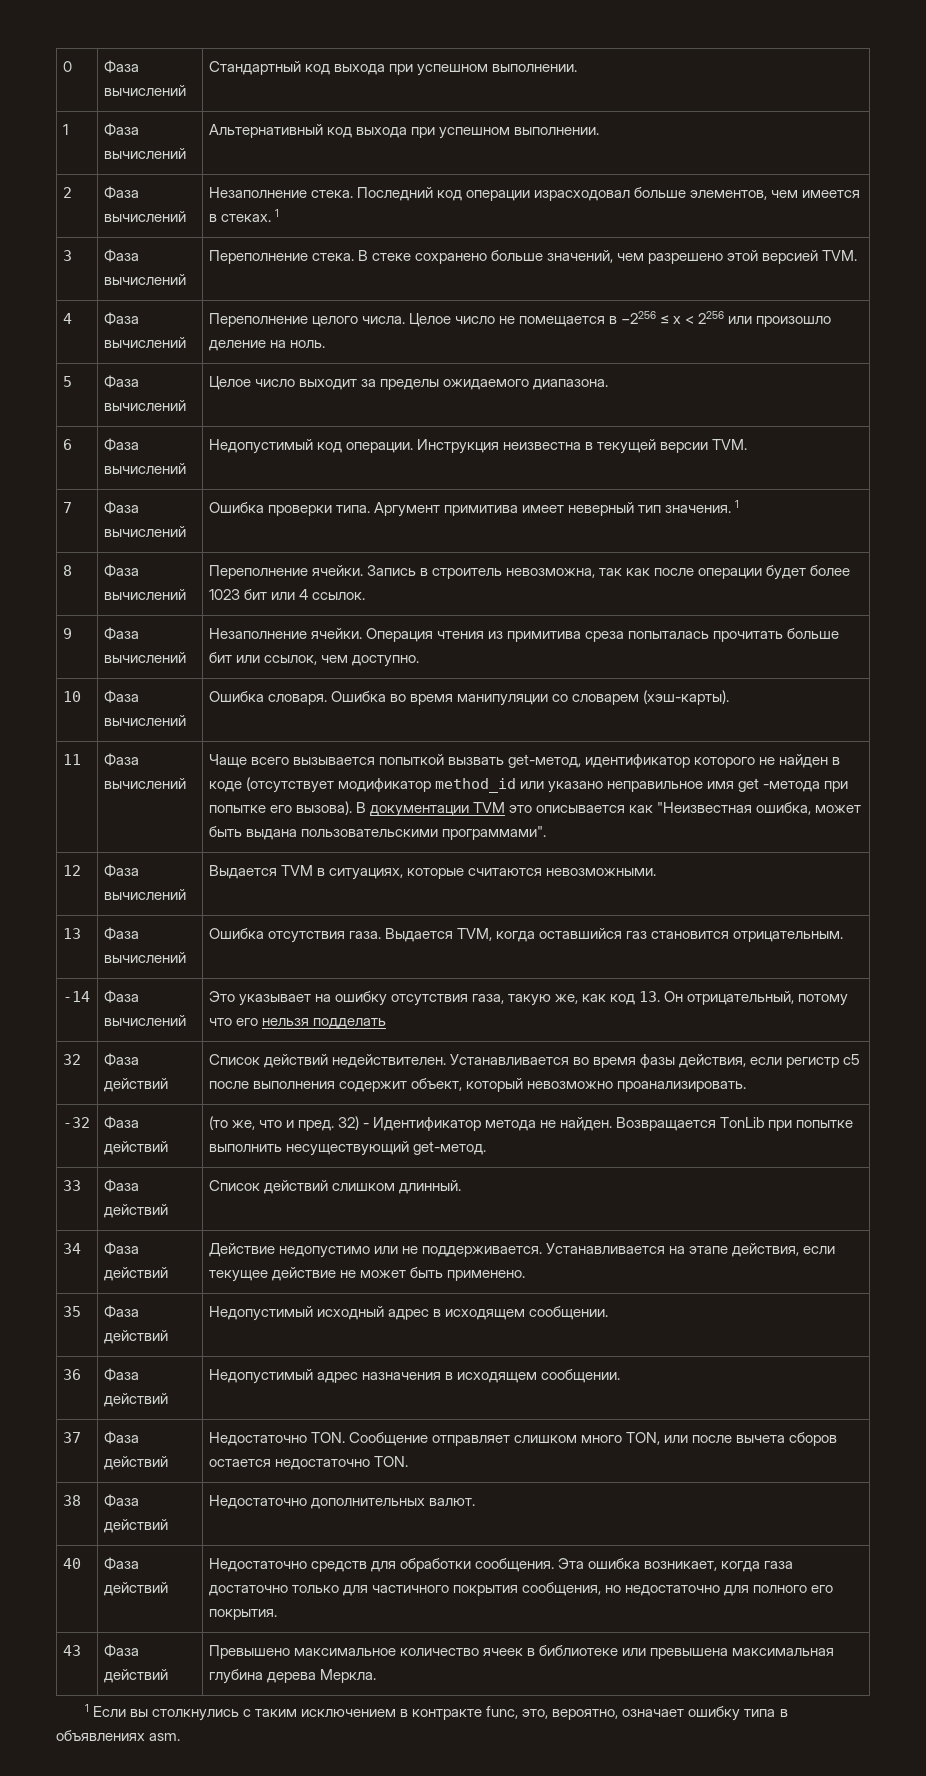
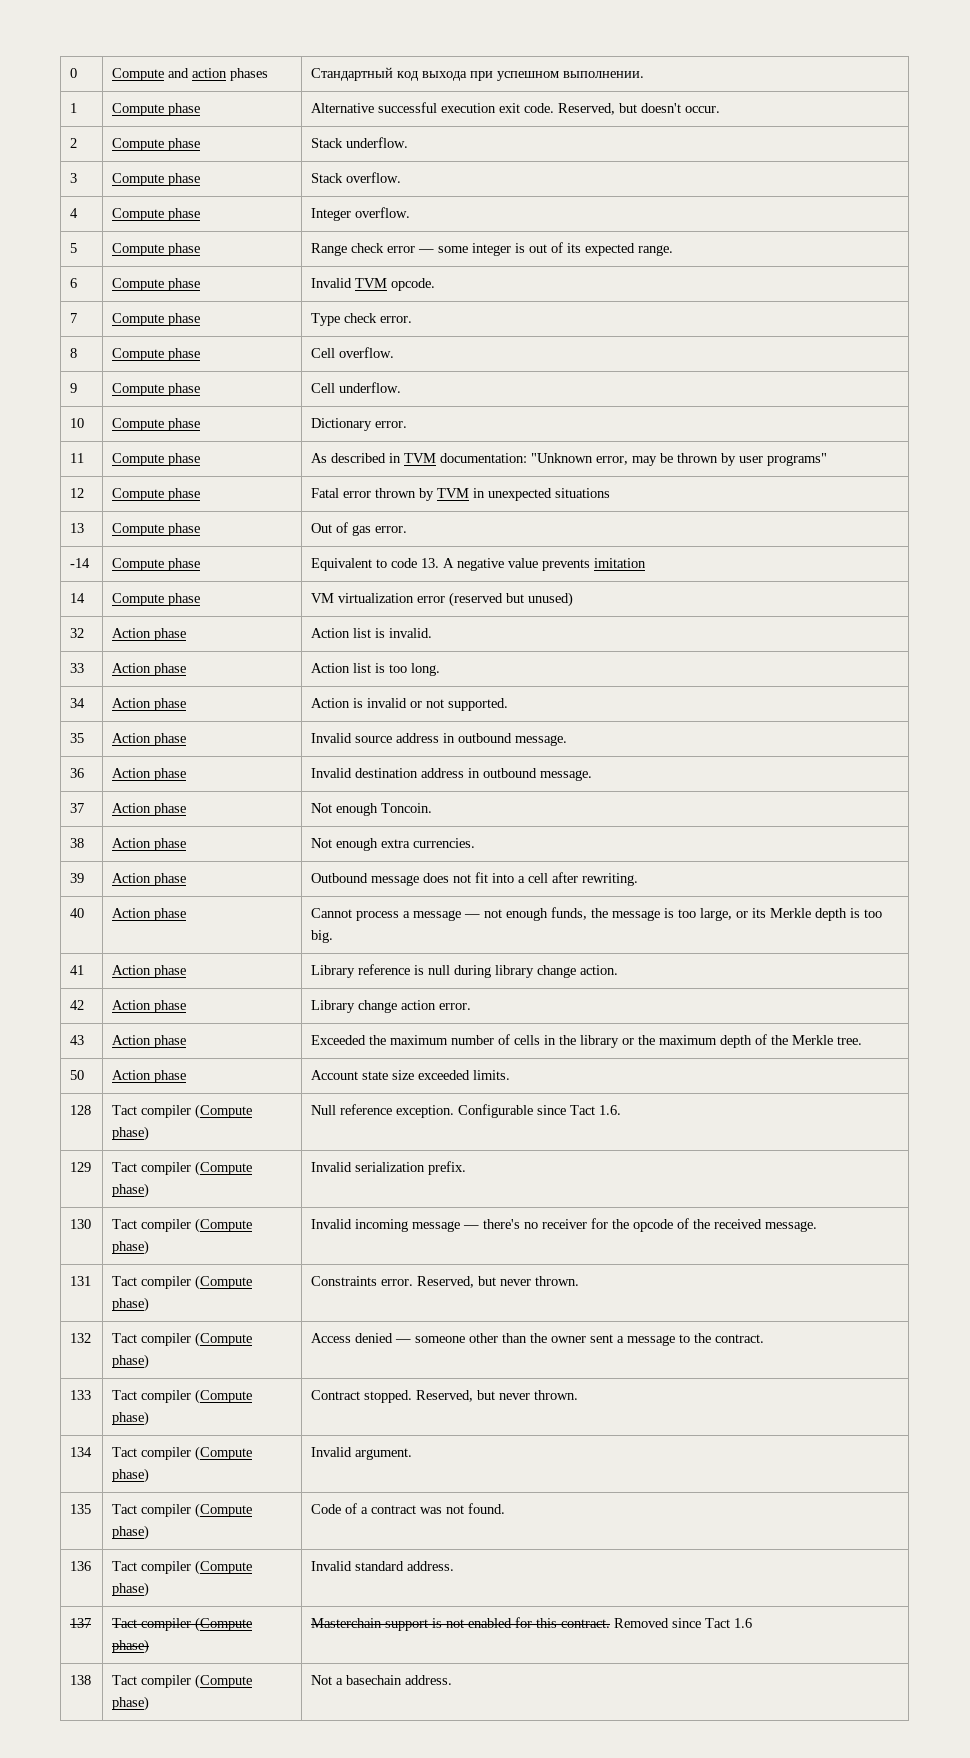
[103,60,139,73] [103,85,186,96] Фаза вычислений -> [112,68,269,81] Compute and action phases
[103,123,139,136] [103,148,186,159] [208,124,599,139] [62,187,72,198] [103,186,139,199] [103,211,186,222] [208,187,861,201] [208,209,279,222] [62,250,72,261] [103,249,139,262] [103,274,186,285] [208,250,858,264] [62,313,72,324] [103,312,139,325] [103,337,186,348] [208,311,832,327] [208,340,325,351] [62,376,72,387] [103,375,139,388] [103,400,186,411] [208,376,609,390] [62,439,72,450] [103,438,139,451] [103,463,186,474] [208,439,748,454] [62,502,72,513] [103,501,139,514] [103,526,186,537] [208,500,740,517] [62,565,72,576] [103,564,139,577] [103,589,186,600] [208,565,851,580] [208,589,365,600] [62,628,72,639] [103,627,139,640] [103,652,186,663] [208,628,840,642] [208,652,419,667] [62,691,81,702] [103,690,139,703] [103,715,186,726] [208,690,730,706] [62,754,81,765] [103,753,139,766] [103,778,186,789] [208,754,841,768] [208,777,849,793] [208,801,862,817] [208,826,546,840] [62,865,81,876] [103,864,139,877] [103,889,186,900] [208,865,657,880] [62,928,81,939] [103,927,139,940] [103,952,186,963] [208,928,844,943] [62,991,90,1002] [103,990,139,1003] [103,1015,186,1026] [208,991,849,1006] [208,1018,386,1029] [62,1054,81,1065] [103,1053,139,1066] [103,1078,168,1092] [208,1054,861,1068] [208,1078,747,1092] [62,1117,90,1128] [103,1116,139,1129] [103,1141,168,1155] [208,1116,854,1131] [208,1141,486,1156] [62,1180,81,1191] [103,1179,139,1192] [103,1204,168,1218] [208,1180,461,1194] [62,1243,81,1254] [103,1242,139,1255] [103,1267,168,1281] [208,1243,836,1258] [208,1267,525,1282] [62,1306,81,1317] [103,1305,139,1318] [103,1330,168,1344] [208,1306,608,1321] [62,1369,81,1380] [103,1368,139,1381] [103,1393,168,1407] [208,1369,620,1384] [62,1432,81,1443] [103,1431,139,1444] [103,1456,168,1470] [208,1432,838,1446] [208,1456,408,1470] [62,1495,81,1506] [103,1494,139,1507] [103,1519,168,1533] [208,1495,475,1509] [62,1558,81,1569] [103,1557,139,1570] [103,1582,168,1596] [208,1558,794,1572] [208,1582,834,1596] [208,1609,277,1620] [62,1645,81,1656] [103,1644,139,1657] [103,1669,168,1683] [208,1645,835,1659] [208,1669,376,1684] [84,1704,788,1721] [56,1730,181,1741] Фаза вычислений | Альтернативный код выхода при успешном выполнении. // 2 | Фаза вычислений | Незаполнение стека. Последний код операции израсходовал больше элементов, чем имеется в стеках. 1 // 3 | Фаза вычислений | Переполнение стека. В стеке сохранено больше значений, чем разрешено этой версией TVM. // 4 | Фаза вычислений | Переполнение целого числа. Целое число не помещается в −2256 ≤ x < 2256 или произошло деление на ноль. // 5 | Фаза вычислений | Целое число выходит за пределы ожидаемого диапазона. // 6 | Фаза вычислений | Недопустимый код операции. Инструкция неизвестна в текущей версии TVM. // 7 | Фаза вычислений | Ошибка проверки типа. Аргумент примитива имеет неверный тип значения. 1 // 8 | Фаза вычислений | Переполнение ячейки. Запись в строитель невозможна, так как после операции будет более 1023 бит или 4 ссылок. // 9 | Фаза вычислений | Незаполнение ячейки. Операция чтения из примитива среза попыталась прочитать больше бит или ссылок, чем доступно. // 10 | Фаза вычислений | Ошибка словаря. Ошибка во время манипуляции со словарем (хэш-карты). // 11 | Фаза вычислений | Чаще всего вызывается попыткой вызвать get-метод, идентификатор которого не найден в коде (отсутствует модификатор method_id или указано неправильное имя get -метода при попытке его вызова). В документации TVM это описывается как "Неизвестная ошибка, может быть выдана пользовательскими программами". // 12 | Фаза вычислений | Выдается TVM в ситуациях, которые считаются невозможными. // 13 | Фаза вычислений | Ошибка отсутствия газа. Выдается TVM, когда оставшийся газ становится отрицательным. // -14 | Фаза вычислений | Это указывает на ошибку отсутствия газа, такую же, как код 13. Он отрицательный, потому что его нельзя подделать // 32 | Фаза действий | Список действий недействителен. Устанавливается во время фазы действия, если регистр c5 после выполнения содержит объект, который невозможно проанализировать. // -32 | Фаза действий | (то же, что и пред. 32) - Идентификатор метода не найден. Возвращается TonLib при попытке выполнить несуществующий get-метод. // 33 | Фаза действий | Список действий слишком длинный. // 34 | Фаза действий | Действие недопустимо или не поддерживается. Устанавливается на этапе действия, если текущее действие не может быть применено. // 35 | Фаза действий | Недопустимый исходный адрес в исходящем сообщении. // 36 | Фаза действий | Недопустимый адрес назначения в исходящем сообщении. // 37 | Фаза действий | Недостаточно TON. Сообщение отправляет слишком много TON, или после вычета сборов остается недостаточно TON. // 38 | Фаза действий | Недостаточно дополнительных валют. // 40 | Фаза действий | Недостаточно средств для обработки сообщения. Эта ошибка возникает, когда газа достаточно только для частичного покрытия сообщения, но недостаточно для полного его покрытия. // 43 | Фаза действий | Превышено максимальное количество ячеек в библиотеке или превышена максимальная глубина дерева Меркла. // 1 Если вы столкнулись с таким исключением в контракте func, это, вероятно, означает ошибку типа в объявлениях asm. -> [112,103,201,116] [311,102,721,115] [70,138,78,148] [112,138,201,151] [311,137,409,148] [70,173,78,183] [112,173,201,186] [311,172,402,183] [70,208,79,218] [112,208,201,221] [311,207,411,221] [70,243,78,253] [112,243,201,256] [311,242,674,256] [70,278,78,288] [112,278,201,291] [311,278,436,291] [70,313,78,323] [112,313,201,326] [311,313,413,326] [70,348,78,358] [112,348,201,361] [311,347,395,358] [70,383,78,393] [112,383,201,396] [311,382,402,393] [70,418,85,428] [112,418,201,431] [311,418,408,431] [70,453,85,463] [112,453,201,466] [311,453,828,466] [70,488,85,498] [112,488,201,501] [311,488,611,501] [70,523,85,533] [112,523,201,536] [311,522,408,536] [70,558,91,568] [112,558,201,571] [311,558,647,571] [70,593,86,603] [112,593,201,606] [311,592,574,607] [70,628,85,638] [112,628,187,641] [311,628,433,638] [70,663,85,673] [112,663,187,676] [311,663,441,676] [70,698,86,708] [112,698,187,711] [311,698,509,711] [70,733,85,743] [112,733,187,746] [311,733,568,746] [70,768,85,778] [112,768,187,781] [311,768,593,781] [70,803,85,813] [112,803,187,816] [311,803,433,816] [70,838,85,848] [112,838,187,851] [311,838,476,851] [70,873,85,883] [112,873,187,886] [311,872,639,886] [70,908,85,918] [112,908,187,921] [311,907,883,921] [311,930,334,943] [70,965,85,975] [112,965,187,978] [311,964,619,978] [70,1000,85,1010] [112,1000,187,1013] [311,1000,472,1013] [70,1035,85,1045] [112,1035,187,1048] [311,1034,863,1048] [70,1070,85,1080] [112,1070,187,1083] [311,1070,511,1080] [70,1105,92,1115] [112,1104,253,1119] [112,1126,150,1141] [311,1104,622,1118] [70,1162,92,1172] [112,1161,253,1176] [112,1183,150,1198] [311,1161,467,1175] [70,1219,92,1229] [112,1218,253,1233] [112,1240,150,1255] [311,1218,818,1232] [70,1276,92,1286] [112,1275,253,1290] [112,1297,150,1312] [311,1276,580,1288] [70,1333,92,1343] [112,1332,253,1347] [112,1354,150,1369] [311,1333,765,1346] [70,1390,92,1400] [112,1389,253,1404] [112,1411,150,1426] [311,1390,579,1403] [70,1447,93,1457] [112,1446,253,1461] [112,1468,150,1483] [311,1447,413,1460] [70,1504,92,1514] [112,1503,253,1518] [112,1525,150,1540] [311,1503,506,1514] [70,1561,92,1571] [112,1560,253,1575] [112,1582,150,1597] [311,1561,455,1571] [70,1618,92,1628] [112,1617,253,1632] [112,1639,150,1654] [311,1617,753,1631] [70,1675,92,1685] [112,1674,253,1689] [112,1696,150,1711] [311,1675,453,1685] Compute phase | Alternative successful execution exit code. Reserved, but doesn't occur. // 2 | Compute phase | Stack underflow. // 3 | Compute phase | Stack overflow. // 4 | Compute phase | Integer overflow. // 5 | Compute phase | Range check error — some integer is out of its expected range. // 6 | Compute phase | Invalid TVM opcode. // 7 | Compute phase | Type check error. // 8 | Compute phase | Cell overflow. // 9 | Compute phase | Cell underflow. // 10 | Compute phase | Dictionary error. // 11 | Compute phase | As described in TVM documentation: "Unknown error, may be thrown by user programs" // 12 | Compute phase | Fatal error thrown by TVM in unexpected situations // 13 | Compute phase | Out of gas error. // -14 | Compute phase | Equivalent to code 13. A negative value prevents imitation // 14 | Compute phase | VM virtualization error (reserved but unused) // 32 | Action phase | Action list is invalid. // 33 | Action phase | Action list is too long. // 34 | Action phase | Action is invalid or not supported. // 35 | Action phase | Invalid source address in outbound message. // 36 | Action phase | Invalid destination address in outbound message. // 37 | Action phase | Not enough Toncoin. // 38 | Action phase | Not enough extra currencies. // 39 | Action phase | Outbound message does not fit into a cell after rewriting. // 40 | Action phase | Cannot process a message — not enough funds, the message is too large, or its Merkle depth is too big. // 41 | Action phase | Library reference is null during library change action. // 42 | Action phase | Library change action error. // 43 | Action phase | Exceeded the maximum number of cells in the library or the maximum depth of the Merkle tree. // 50 | Action phase | Account state size exceeded limits. // 128 | Tact compiler (Compute phase) | Null reference exception. Configurable since Tact 1.6. // 129 | Tact compiler (Compute phase) | Invalid serialization prefix. // 130 | Tact compiler (Compute phase) | Invalid incoming message — there's no receiver for the opcode of the received message. // 131 | Tact compiler (Compute phase) | Constraints error. Reserved, but never thrown. // 132 | Tact compiler (Compute phase) | Access denied — someone other than the owner sent a message to the contract. // 133 | Tact compiler (Compute phase) | Contract stopped. Reserved, but never thrown. // 134 | Tact compiler (Compute phase) | Invalid argument. // 135 | Tact compiler (Compute phase) | Code of a contract was not found. // 136 | Tact compiler (Compute phase) | Invalid standard address. // 137 | Tact compiler (Compute phase) | Masterchain support is not enabled for this contract. Removed since Tact 1.6 // 138 | Tact compiler (Compute phase) | Not a basechain address.

